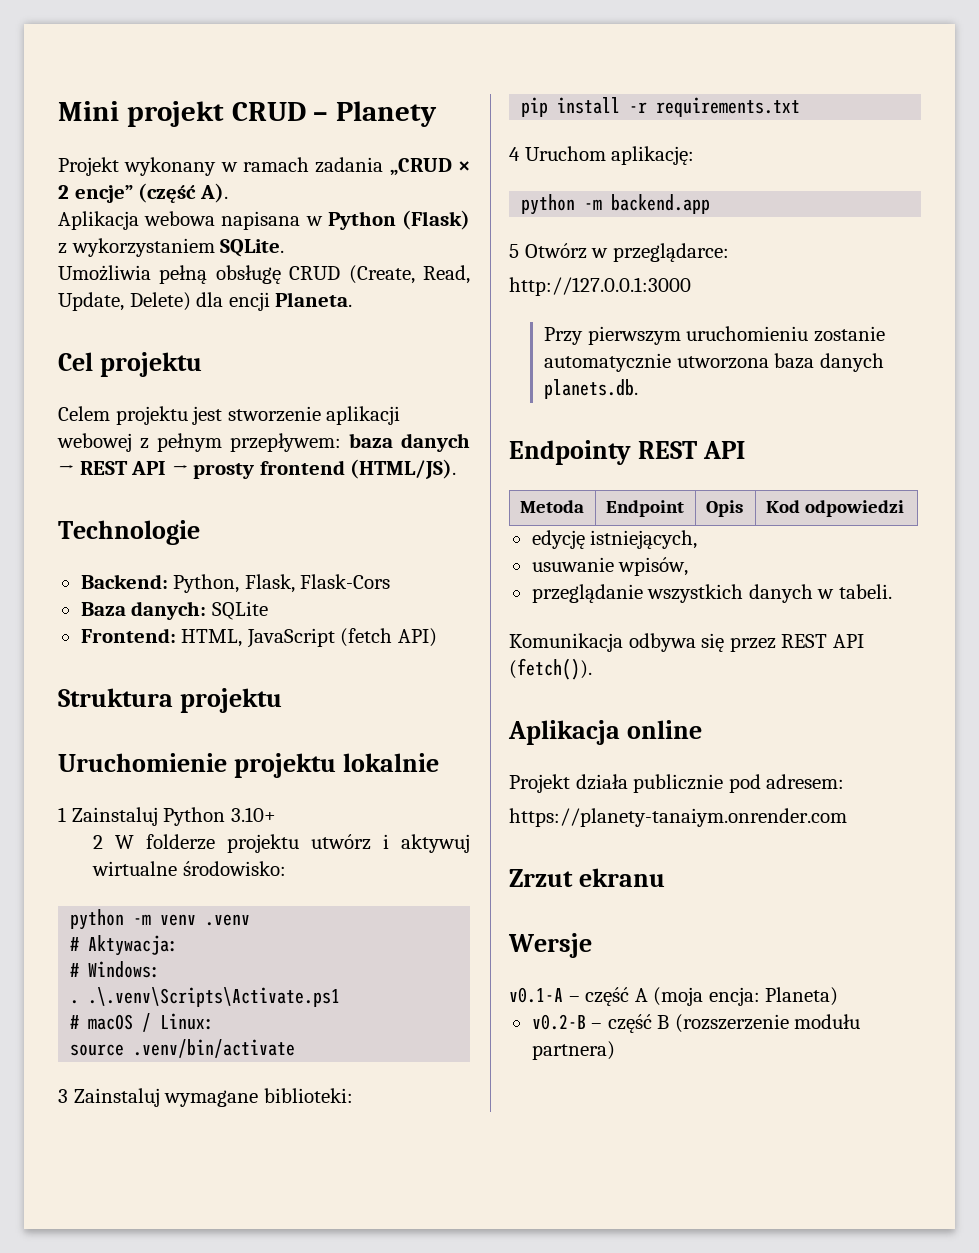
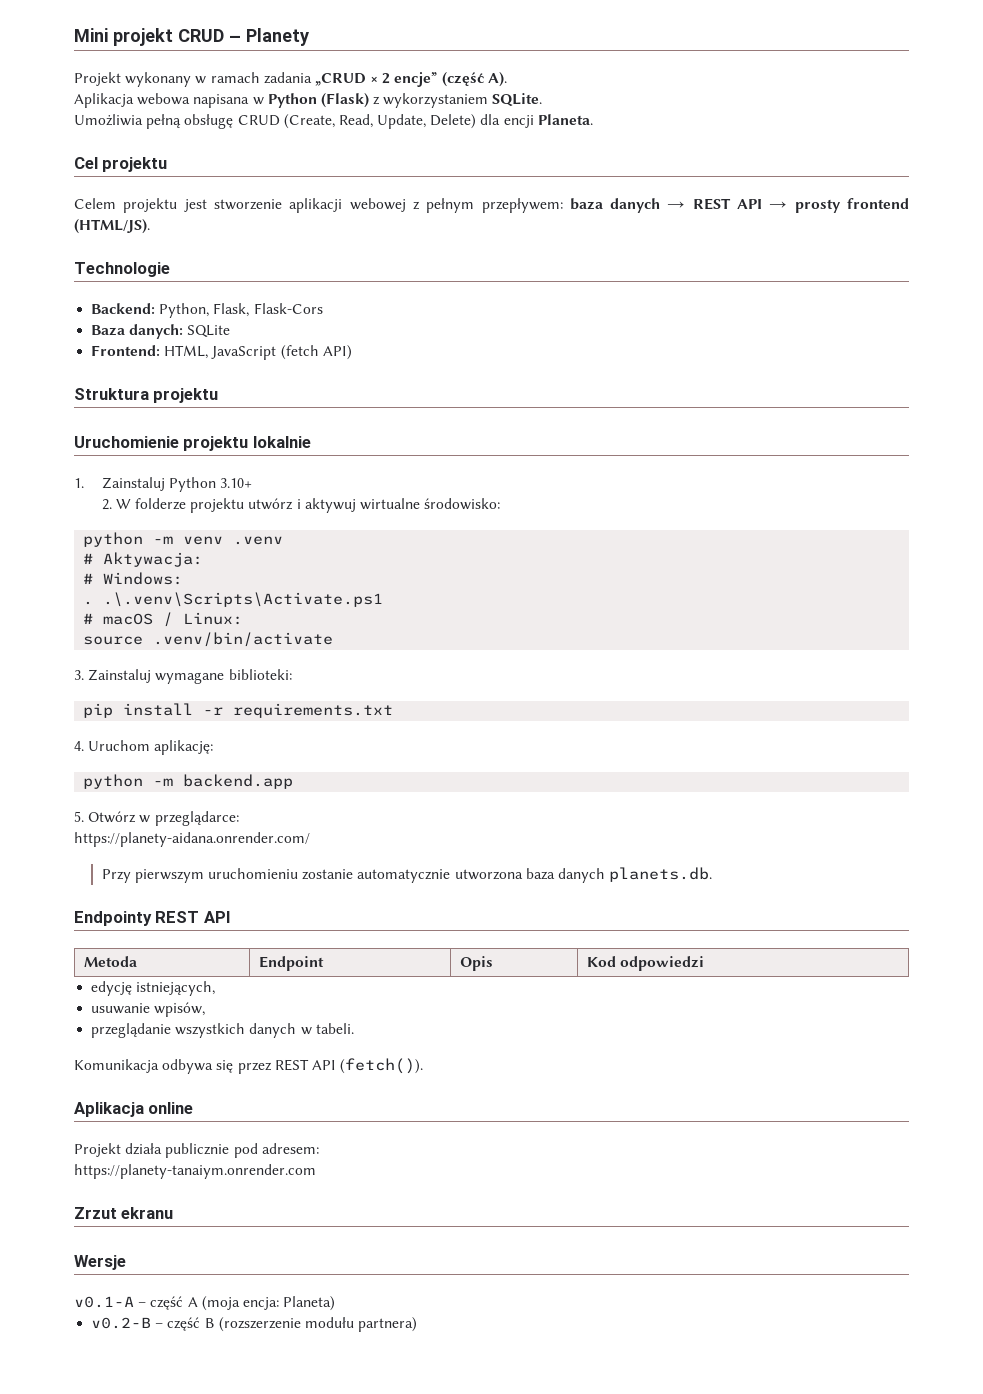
[58,807,66,822] 1 -> [74,478,84,488] 1.
[93,835,104,849] 2 -> [101,499,112,510] 2.
[58,1089,68,1103] 3 -> [74,670,84,680] 3.
[509,147,520,161] 4 -> [74,741,84,751] 4.
[509,244,519,258] 5 -> [74,811,84,822] 5.
[509,277,691,296] http://127.0.0.1:3000 -> [74,832,310,847] https://planety-aidana.onrender.com/

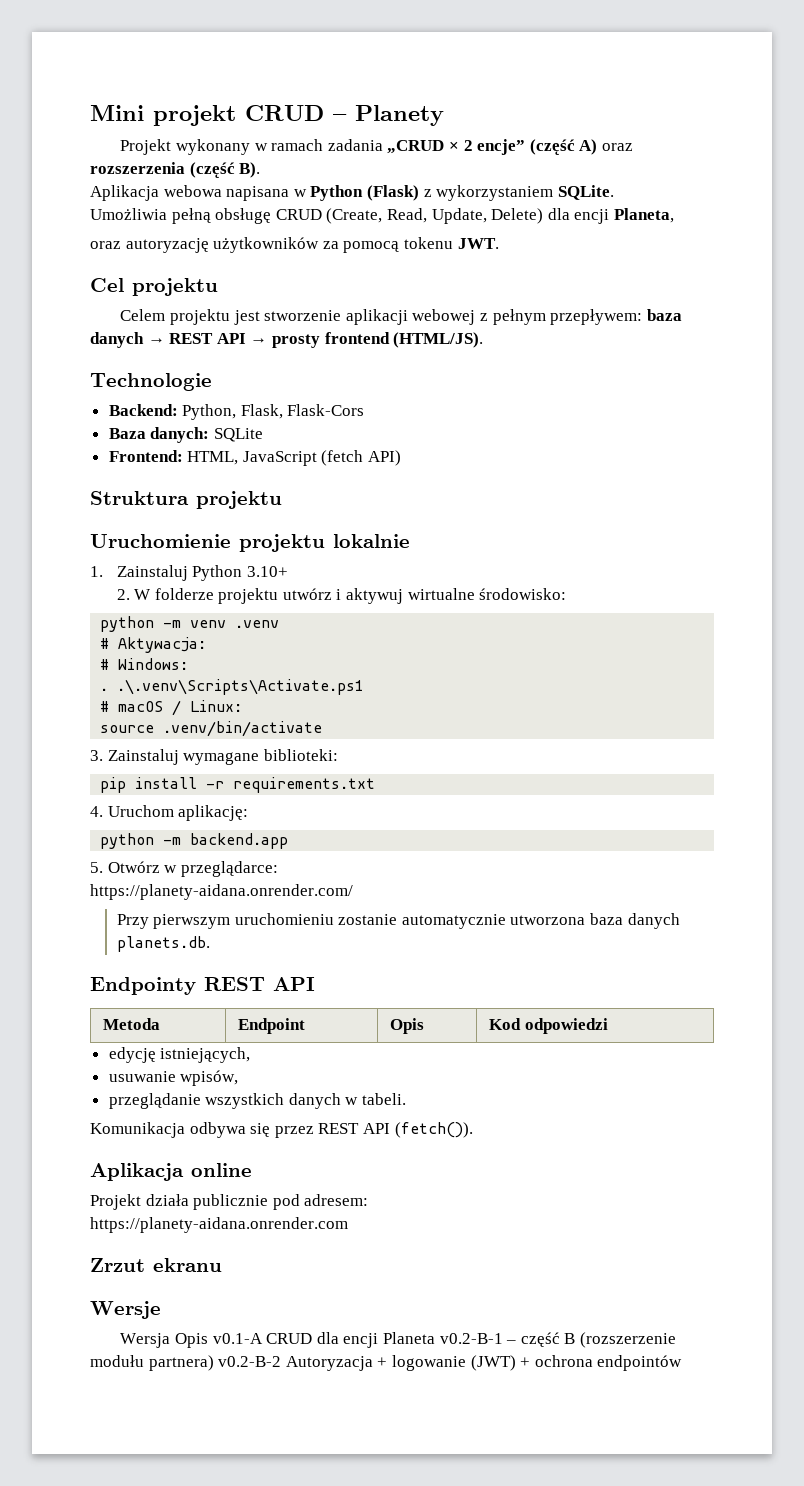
[487,72,507,87] A). -> [579,139,633,155] [90,162,261,178] A) oraz rozszerzenia (część B).
[537,114,593,125] Planeta. -> [613,208,674,223] [90,237,499,253] Planeta, // oraz autoryzację użytkowników za pomocą tokenu JWT.
[74,1164,316,1179] https://planety-tanaiym.onrender.com -> [90,1217,348,1233] https://planety-aidana.onrender.com
[74,1296,336,1311] [91,1317,152,1329] v0.1-A – część A (moja encja: Planeta) // v0.2-B -> [120,1332,503,1348] Wersja Opis v0.1-A CRUD dla encji Planeta v0.2-B-1
(418, 1324) none -> [218,1355,683,1371] v0.2-B-2 Autoryzacja + logowanie (JWT) + ochrona endpointów

